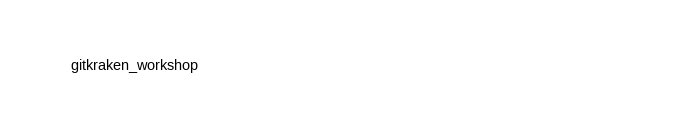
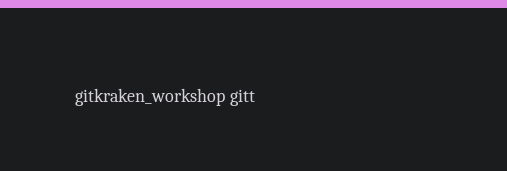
(198, 66) none -> [229,89,255,106] gitt

